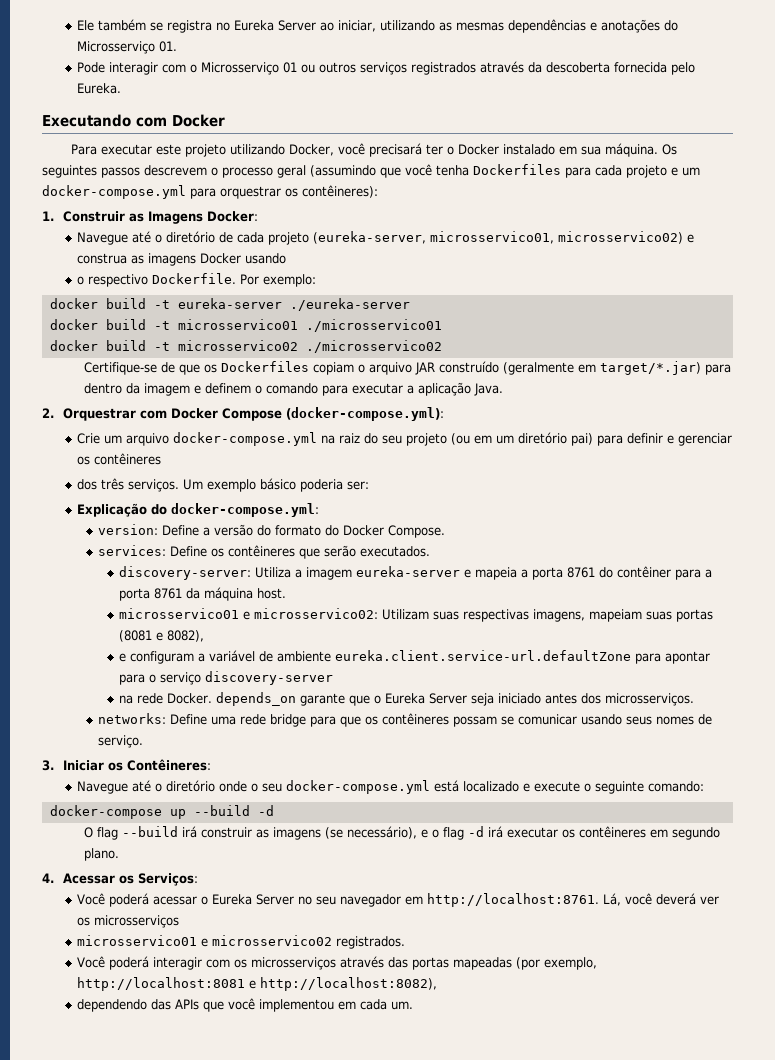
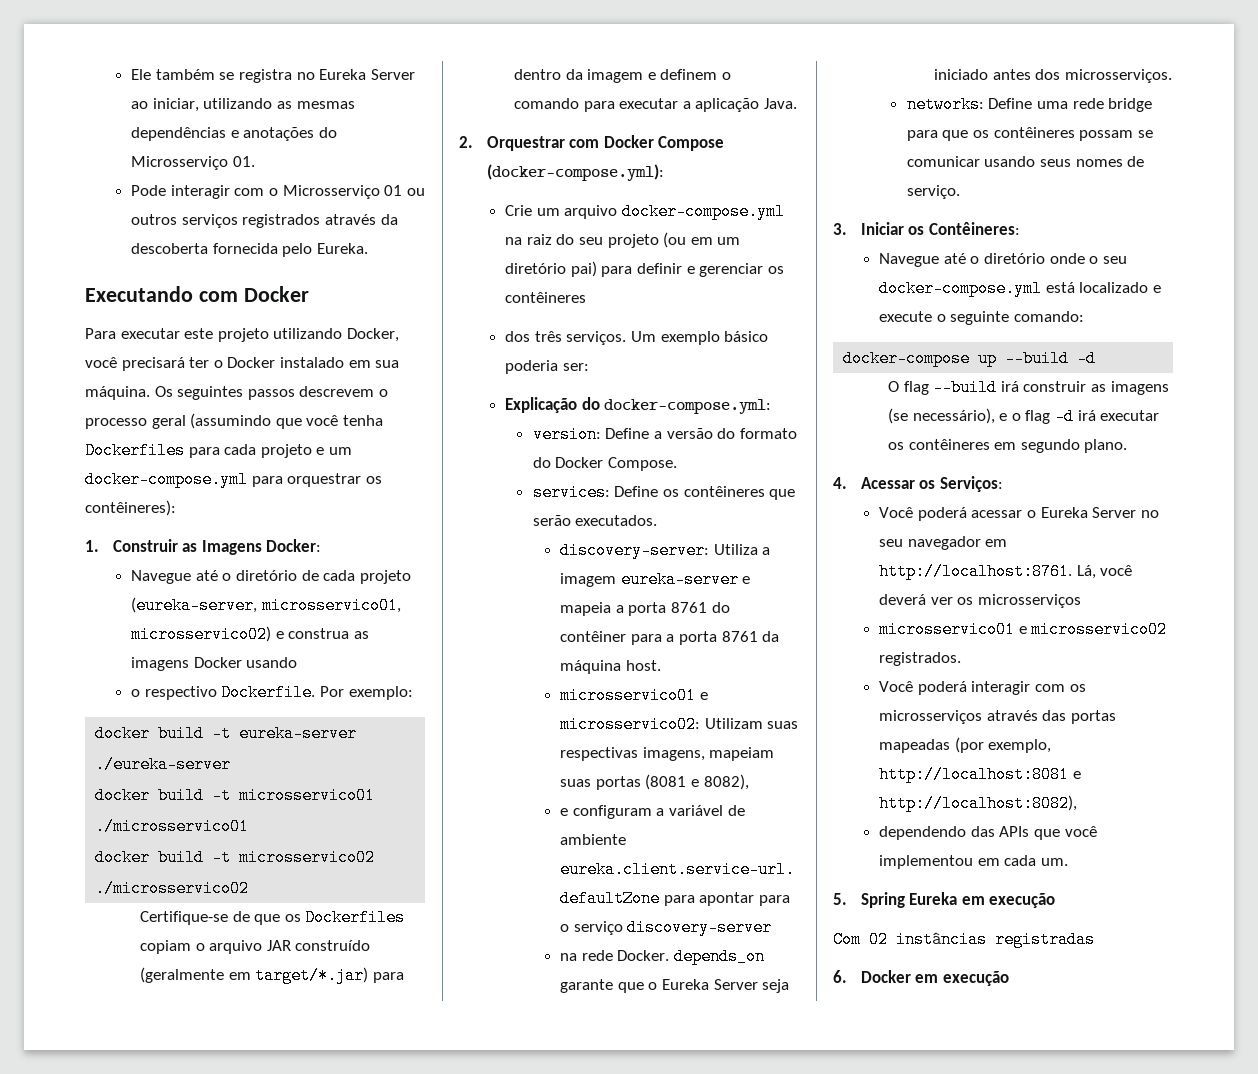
(413, 1005) none -> [833,892,1056,908] [833,931,1095,948] [833,970,1009,986] // 5. Spring Eureka em execução // Com 02 instâncias registradas // 6. Docker em execução

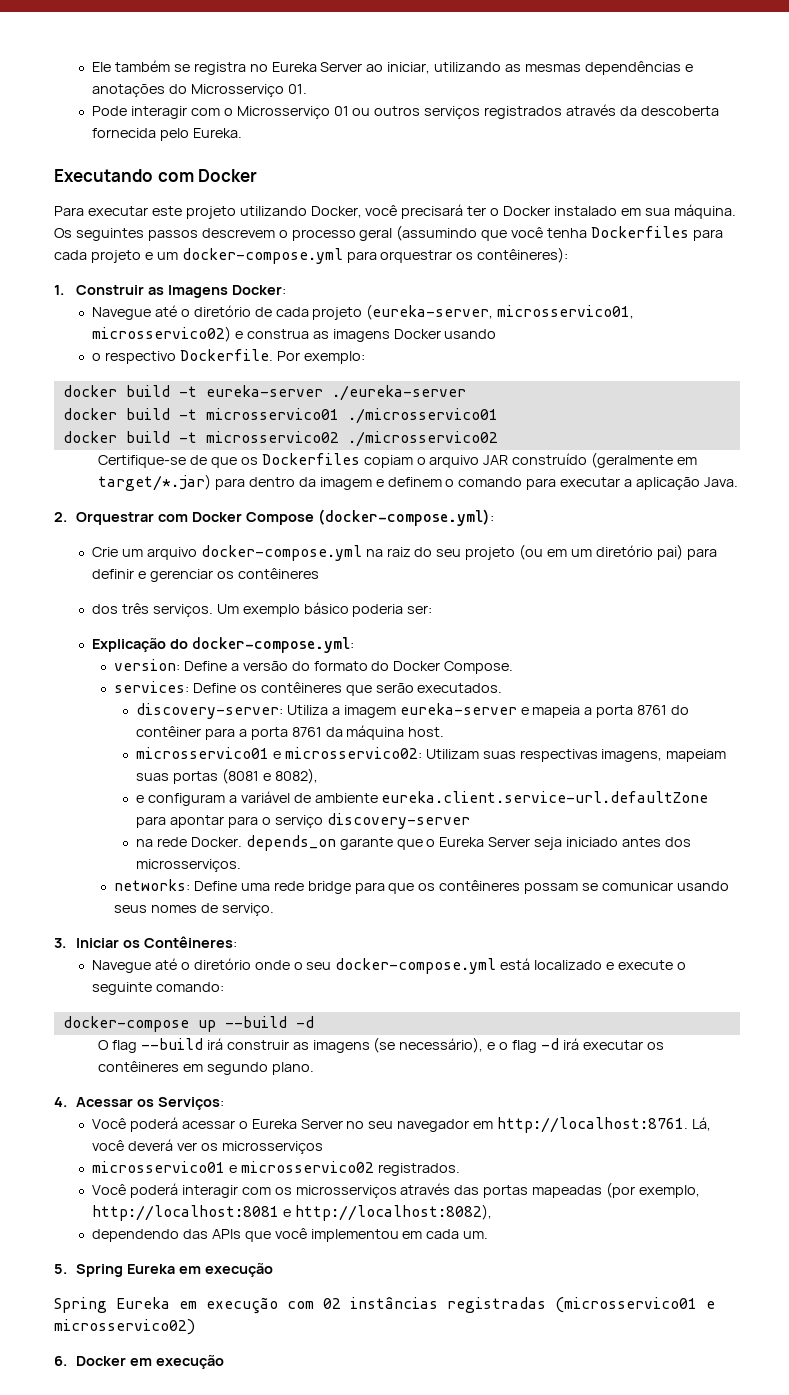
[833,931,861,948] Com -> [54,1297,314,1314] Spring Eureka em execução com
(1095, 939) none -> [555,1297,715,1313] [54,1319,195,1335] (microsservico01 e microsservico02)

